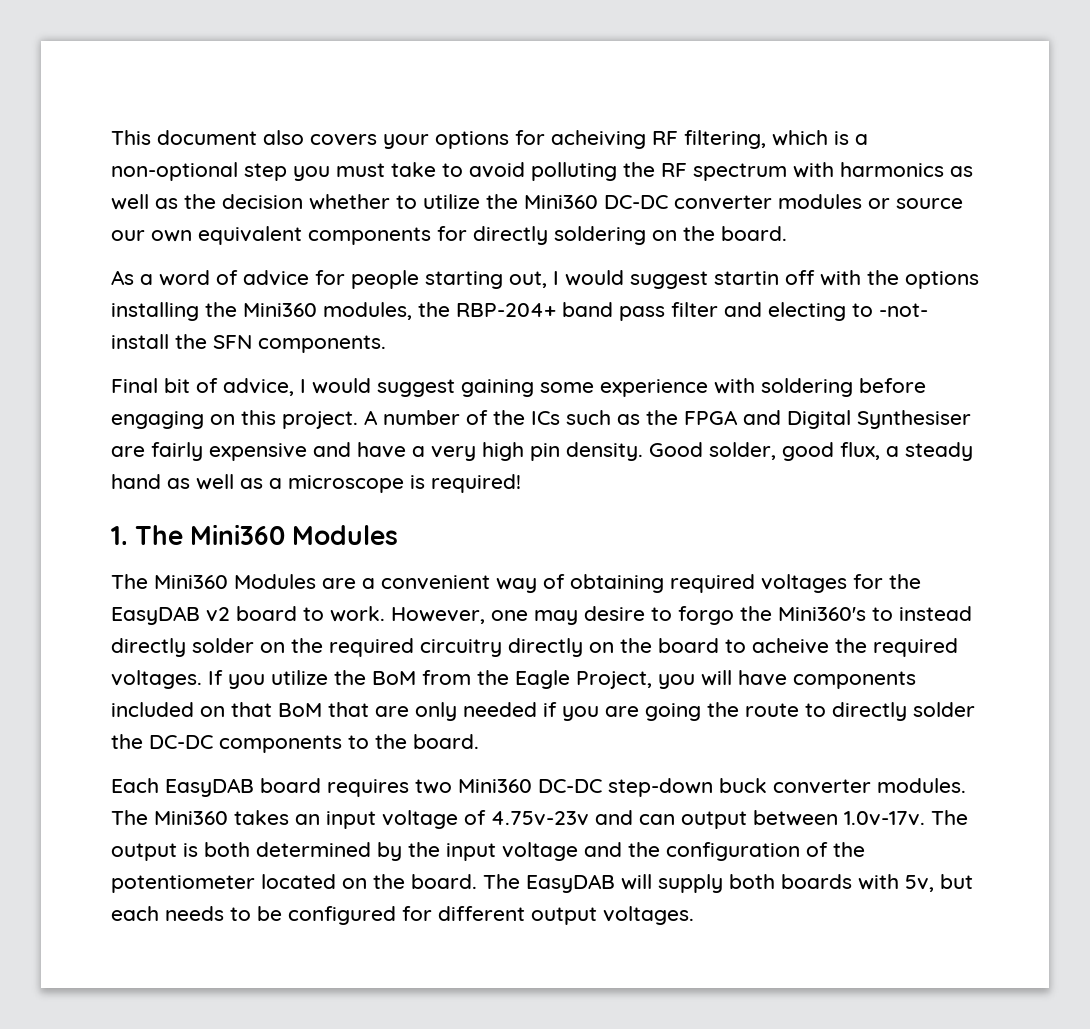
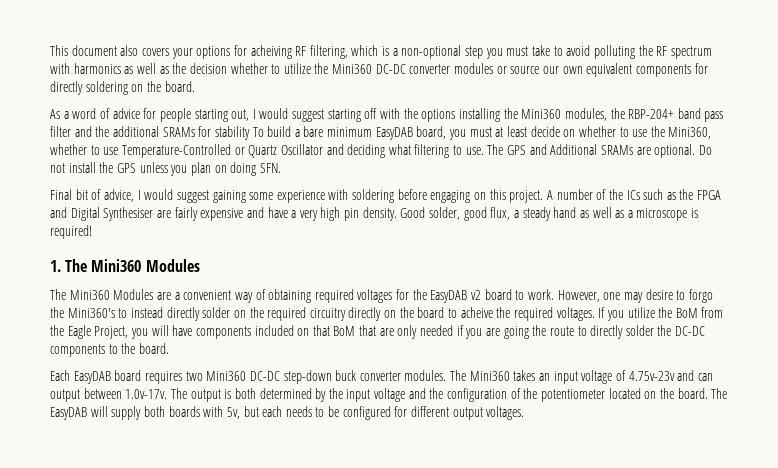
[714,271,779,285] startin -> [327,109,361,122] starting
[768,302,928,321] [111,334,386,353] electing to -not- install the SFN components. -> [95,126,712,140] [50,144,712,158] [50,162,281,176] the additional SRAMs for stability To build a bare minimum EasyDAB board, you must at least decide on whether to use the Mini360, whether to use Temperature-Controlled or Quartz Oscillator and deciding what filtering to use. The GPS and Additional SRAMs are optional. Do not install the GPS unless you plan on doing SFN.

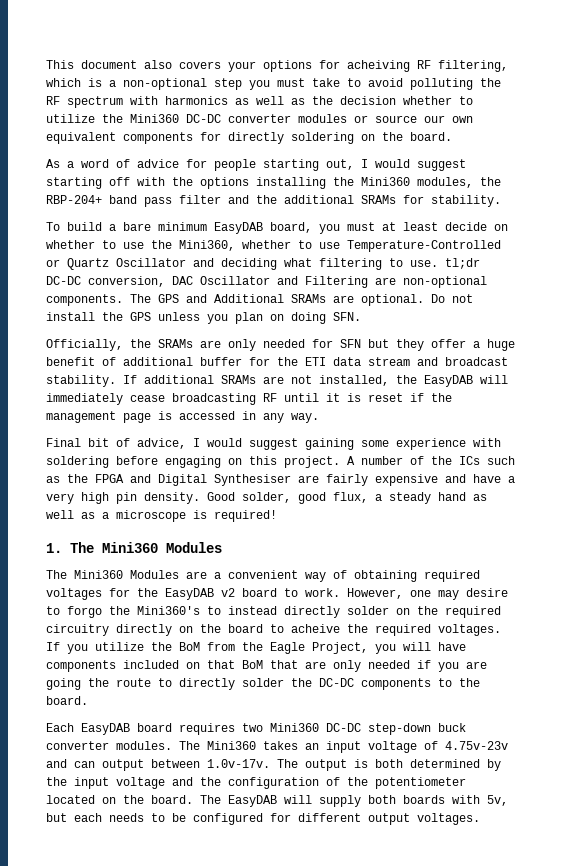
[214,126,250,140] stability -> [431,195,501,207] stability. //
(484, 151) none -> [445,258,480,269] [46,276,487,288] [46,294,123,306] tl;dr DC-DC conversion, DAC Oscillator and Filtering are non-optional components.
(281, 168) none -> [46,339,515,351] [46,357,508,366] [46,375,508,387] [46,393,452,405] [46,411,319,423] // Officially, the SRAMs are only needed for SFN but they offer a huge benefit of additional buffer for the ETI data stream and broadcast stability. If additional SRAMs are not installed, the EasyDAB will immediately cease broadcasting RF until it is reset if the management page is accessed in any way.

